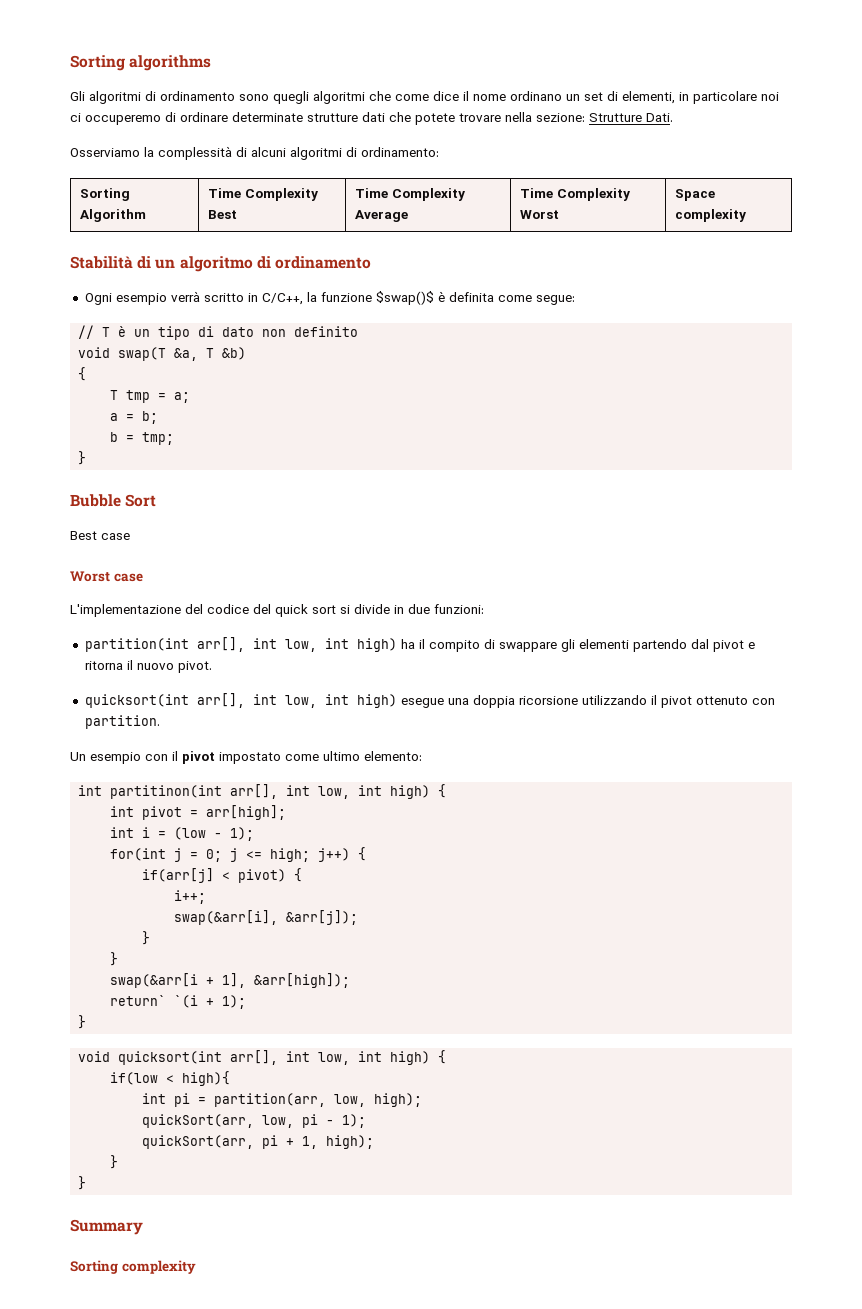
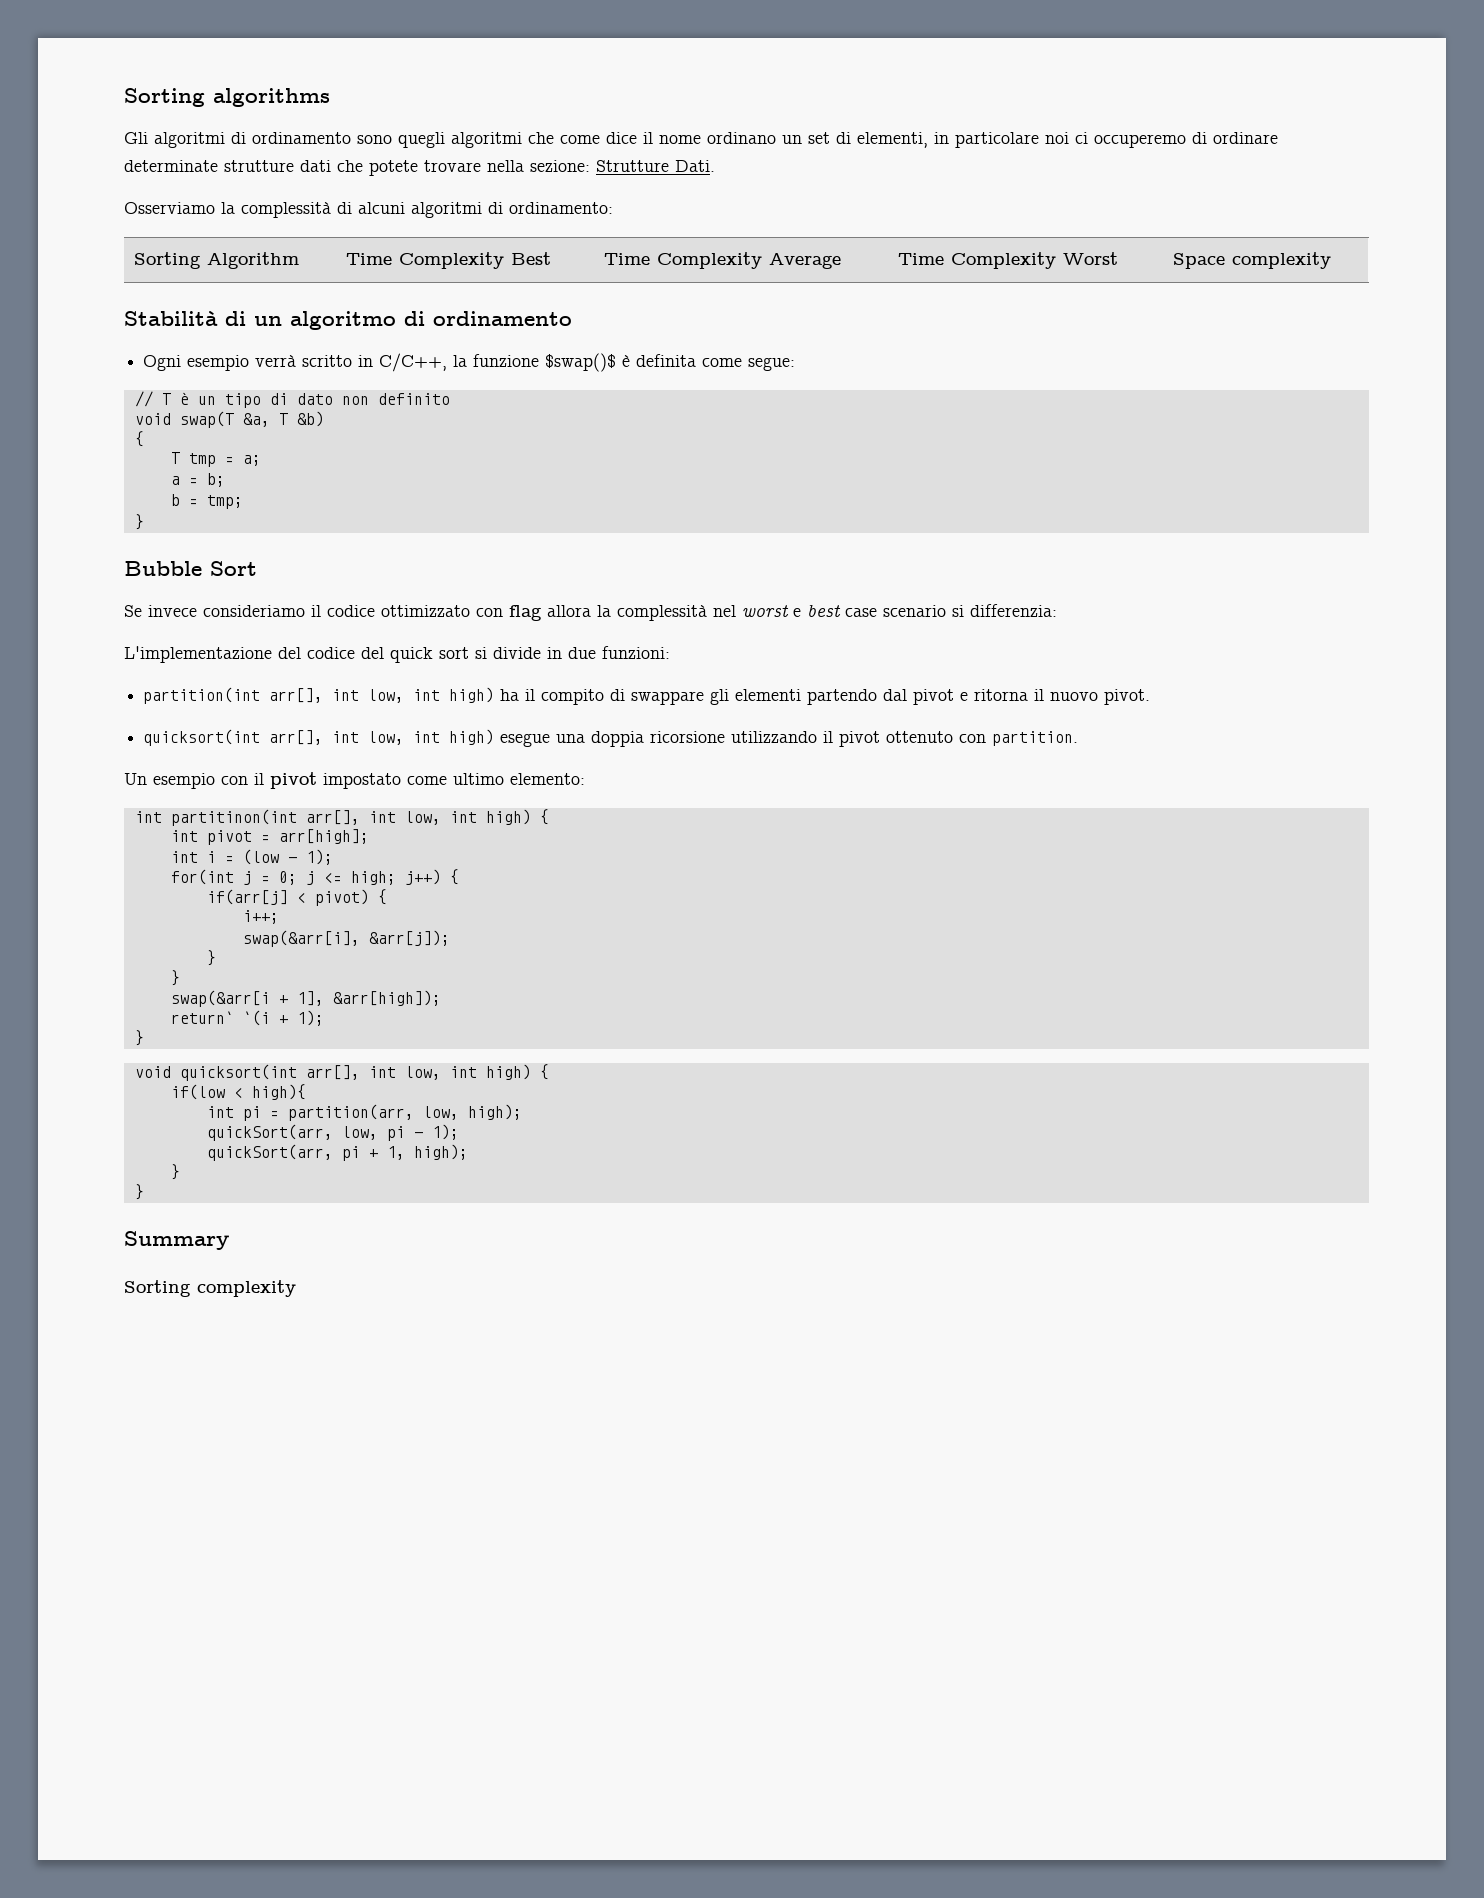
[70,531,130,540] [70,571,143,582] Best case // Worst case -> [124,604,1057,621] Se invece consideriamo il codice ottimizzato con flag allora la complessità nel worst e best case scenario si differenzia:

